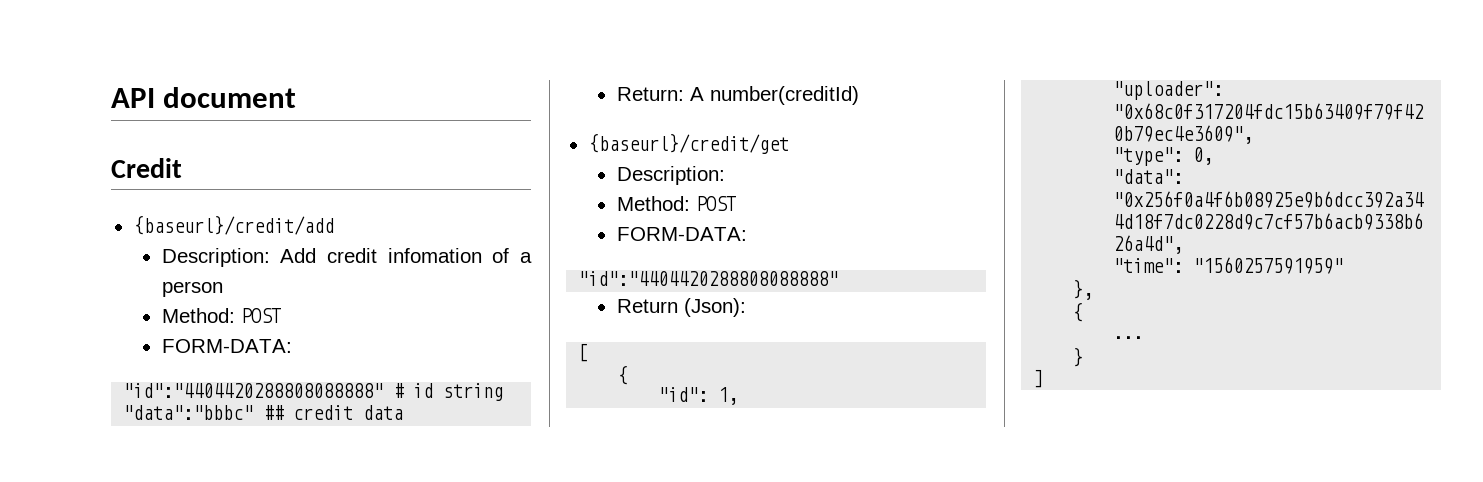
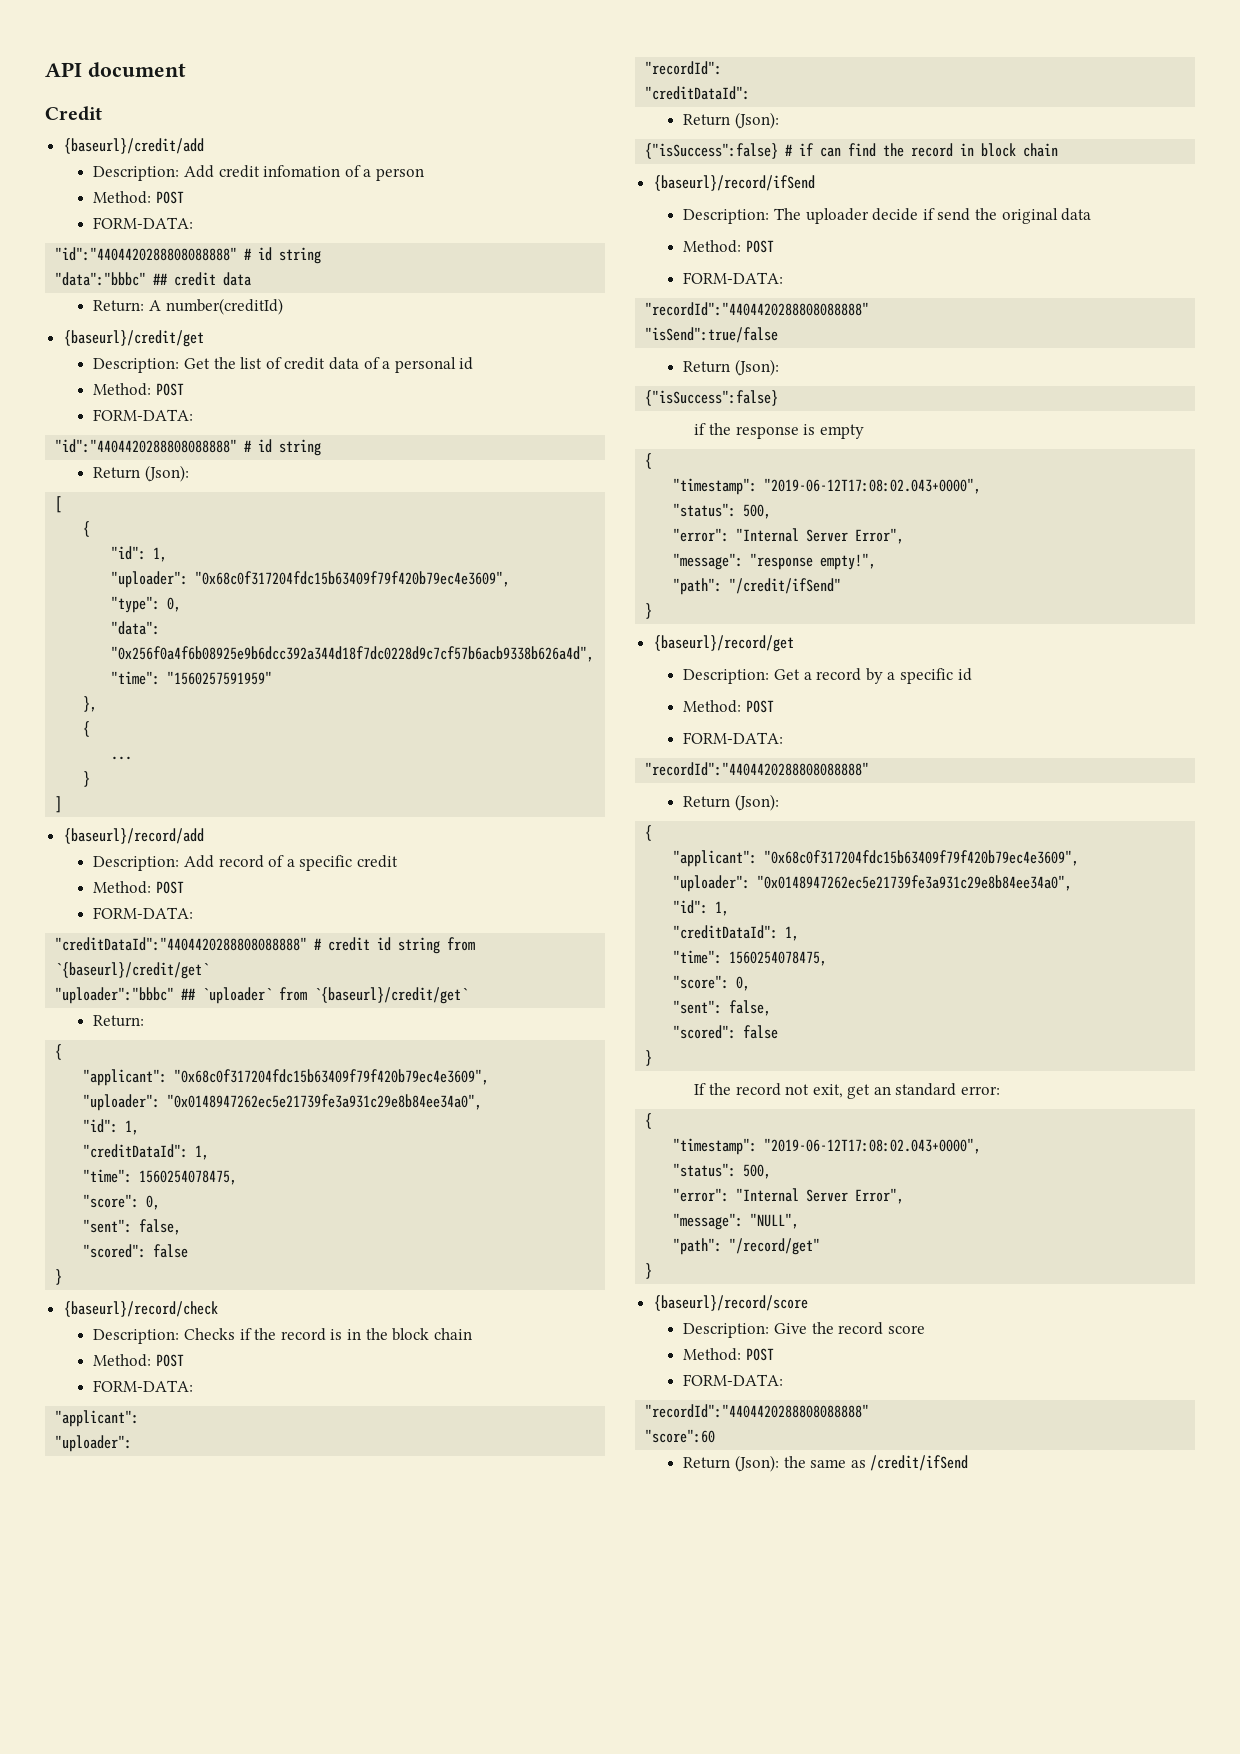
[616,196,736,211] [616,227,747,241] [578,271,839,286] // Method: POST // FORM-DATA: // "id":"4404420288808088888" -> [183,357,474,373] [93,383,184,396] [93,409,194,421] [55,439,322,456] Get the list of credit data of a personal id // Method: POST // FORM-DATA: // "id":"4404420288808088888" # id string
(1044, 378) none -> [63,828,204,844] [93,855,398,871] [93,881,184,894] [93,907,194,919] [55,937,476,954] [55,962,210,979] [55,987,469,1004] [93,1015,145,1027] [55,1044,63,1060] [83,1069,490,1086] [83,1094,483,1111] [83,1119,140,1135] [83,1144,210,1160] [83,1169,238,1185] [83,1194,161,1210] [83,1219,182,1235] [83,1244,189,1258] [55,1269,63,1285] [63,1301,218,1317] [93,1328,472,1344] [93,1354,184,1367] [93,1380,194,1392] [55,1410,140,1427] [55,1435,133,1452] [645,61,723,75] [645,86,751,100] [683,112,779,129] [645,143,1059,159] [653,175,815,191] [683,208,1092,224] [683,240,774,253] [683,272,784,284] [645,302,870,316] [645,327,779,343] [683,359,779,376] [645,390,779,406] [694,423,864,439] [645,453,653,469] [673,478,982,495] [673,503,772,519] [673,528,905,544] [673,553,877,570] [673,578,842,595] [645,603,653,619] [653,635,794,652] [683,668,972,684] [683,700,774,713] [683,732,784,744] [645,762,870,776] [683,794,779,811] [645,825,653,841] [673,850,1080,867] [673,875,1073,892] [673,900,730,916] [673,925,800,941] [673,950,828,966] [673,975,751,991] [673,1000,772,1016] [673,1025,779,1039] [645,1050,653,1066] [694,1083,1001,1099] [645,1113,653,1129] [673,1138,982,1155] [673,1163,772,1179] [673,1188,905,1204] [673,1213,800,1230] [673,1238,821,1255] [645,1263,653,1279] [653,1295,808,1311] [683,1322,925,1338] [683,1348,774,1361] [683,1374,784,1386] [645,1404,870,1418] [645,1429,716,1443] [683,1455,969,1472] // {baseurl}/record/add // Description: Add record of a specific credit // Method: POST // FORM-DATA: // "creditDataId":"4404420288808088888" # credit id string from `{baseurl}/credit/get` // "uploader":"bbbc" ## `uploader` from `{baseurl}/credit/get` // Return: // { // "applicant": "0x68c0f317204fdc15b63409f79f420b79ec4e3609", // "uploader": "0x0148947262ec5e21739fe3a931c29e8b84ee34a0", // "id": 1, // "creditDataId": 1, // "time": 1560254078475, // "score": 0, // "sent": false, // "scored": false // } // {baseurl}/record/check // Description: Checks if the record is in the block chain // Method: POST // FORM-DATA: // "applicant": // "uploader": // "recordId": // "creditDataId": // Return (Json): // {"isSuccess":false} # if can find the record in block chain // {baseurl}/record/ifSend // Description: The uploader decide if send the original data // Method: POST // FORM-DATA: // "recordId":"4404420288808088888" // "isSend":true/false // Return (Json): // {"isSuccess":false} // if the response is empty // { // "timestamp": "2019-06-12T17:08:02.043+0000", // "status": 500, // "error": "Internal Server Error", // "message": "response empty!", // "path": "/credit/ifSend" // } // {baseurl}/record/get // Description: Get a record by a specific id // Method: POST // FORM-DATA: // "recordId":"4404420288808088888" // Return (Json): // { // "applicant": "0x68c0f317204fdc15b63409f79f420b79ec4e3609", // "uploader": "0x0148947262ec5e21739fe3a931c29e8b84ee34a0", // "id": 1, // "creditDataId": 1, // "time": 1560254078475, // "score": 0, // "sent": false, // "scored": false // } // If the record not exit, get an standard error: // { // "timestamp": "2019-06-12T17:08:02.043+0000", // "status": 500, // "error": "Internal Server Error", // "message": "NULL", // "path": "/record/get" // } // {baseurl}/record/score // Description: Give the record score // Method: POST // FORM-DATA: // "recordId":"4404420288808088888" // "score":60 // Return (Json): the same as /credit/ifSend

